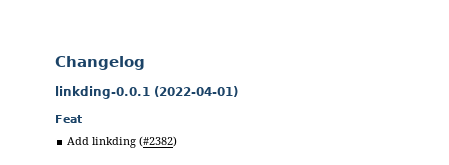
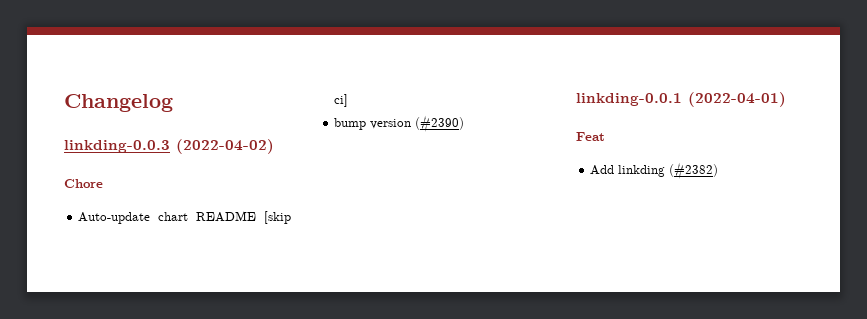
(145, 63) none -> [64,139,274,154] [64,179,103,188] [78,211,291,224] [334,94,349,107] [334,115,465,132] // linkding-0.0.3 (2022-04-02) // Chore // Auto-update chart README [skip ci] // bump version (#2390)

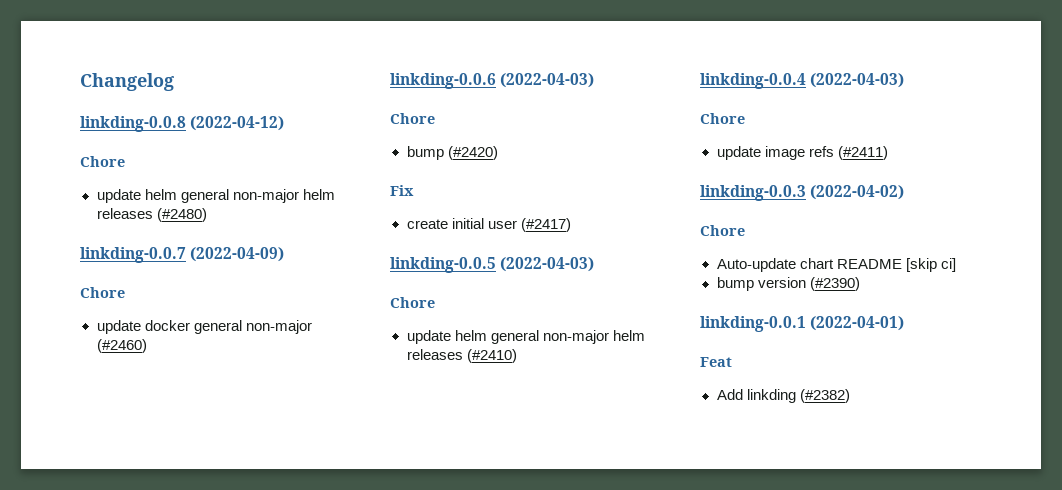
(173, 103) none -> [80,116,285,132] [80,156,125,167] [96,189,335,203] [96,208,207,222] [80,247,285,263] [80,287,125,298] [96,320,312,334] [96,339,147,353] [390,73,595,89] [390,113,435,124] [406,146,498,160] [390,185,414,196] [406,218,571,232] [390,257,595,273] [390,297,435,308] [406,330,645,344] [406,349,517,363] [700,73,905,89] [700,113,745,124] [716,146,888,160] // linkding-0.0.8 (2022-04-12) // Chore // update helm general non-major helm releases (#2480) // linkding-0.0.7 (2022-04-09) // Chore // update docker general non-major (#2460) // linkding-0.0.6 (2022-04-03) // Chore // bump (#2420) // Fix // create initial user (#2417) // linkding-0.0.5 (2022-04-03) // Chore // update helm general non-major helm releases (#2410) // linkding-0.0.4 (2022-04-03) // Chore // update image refs (#2411)

